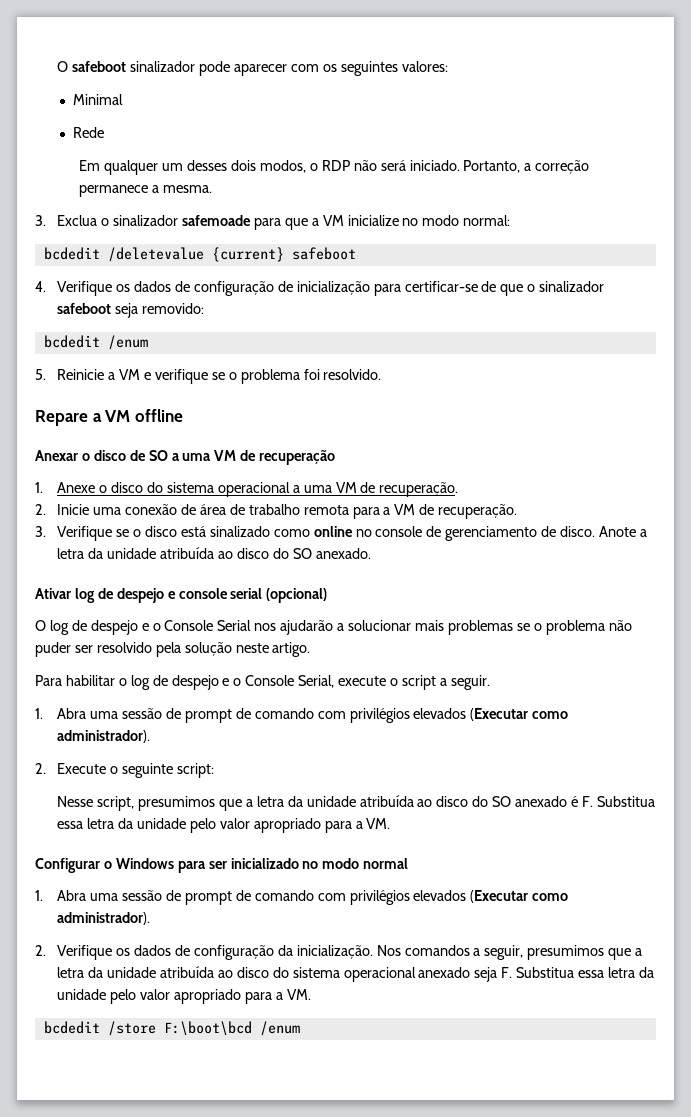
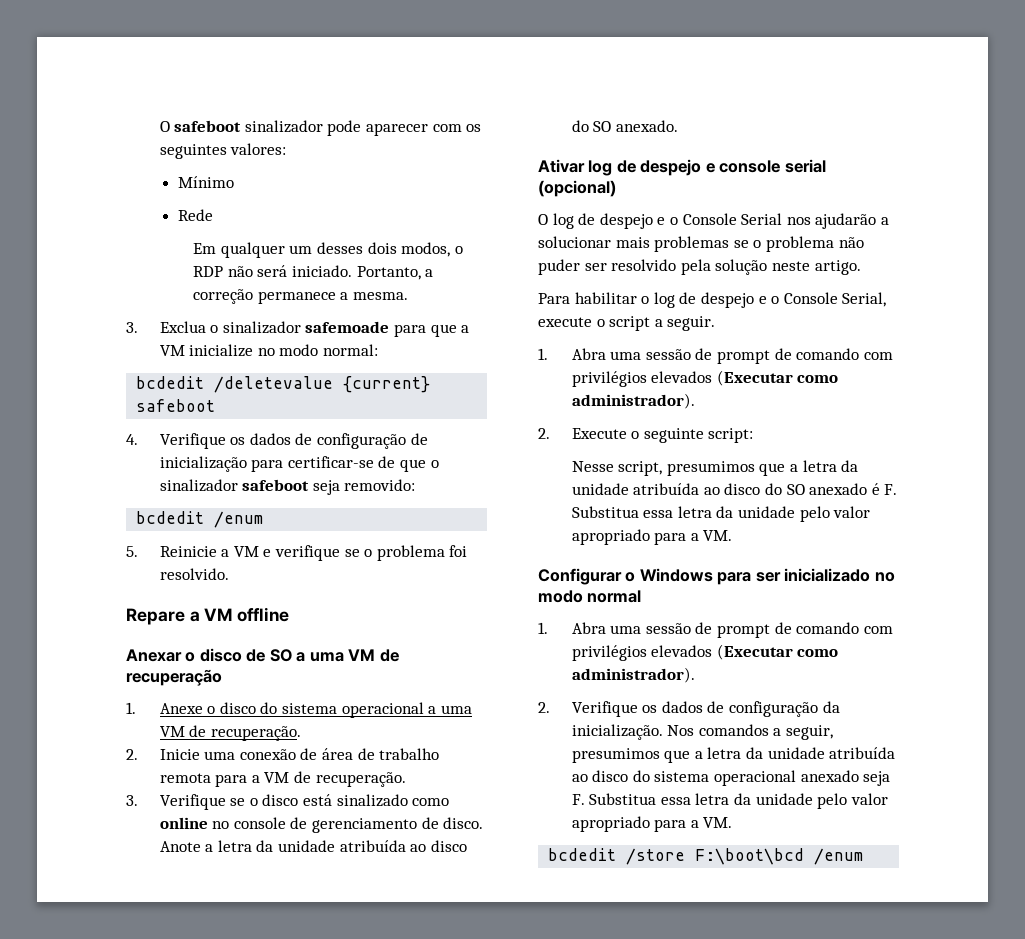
[73,94,124,105] Minimal -> [178,176,235,188] Mínimo

